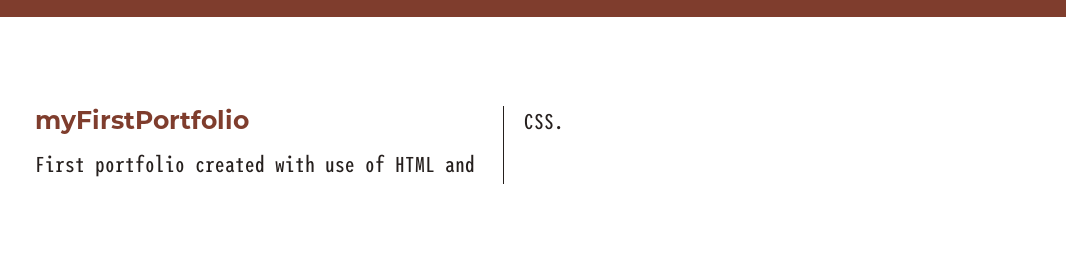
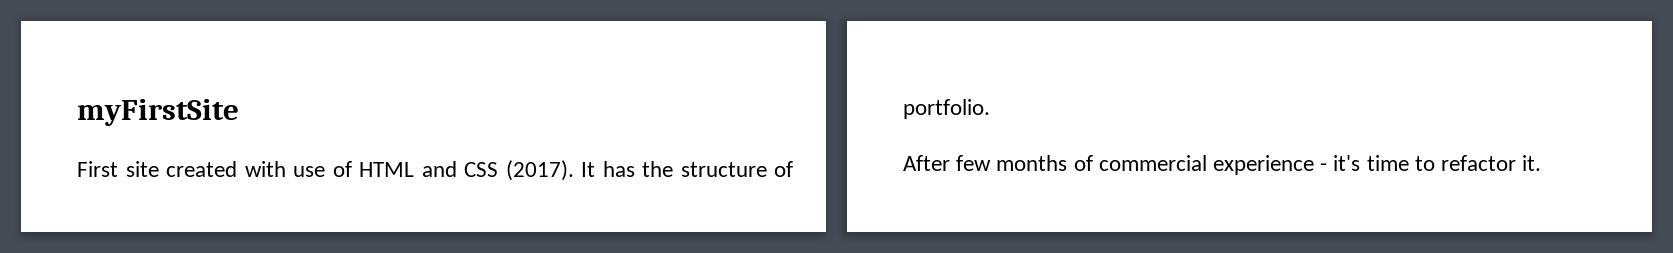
[35,108,249,134] myFirstPortfolio -> [77,99,239,126] myFirstSite
[95,154,185,177] portfolio -> [125,161,159,177] site
[524,113,564,130] CSS. -> [464,160,793,181] [903,99,990,119] [903,155,1542,175] CSS (2017). It has the structure of portfolio. // After few months of commercial experience - it's time to refactor it.

